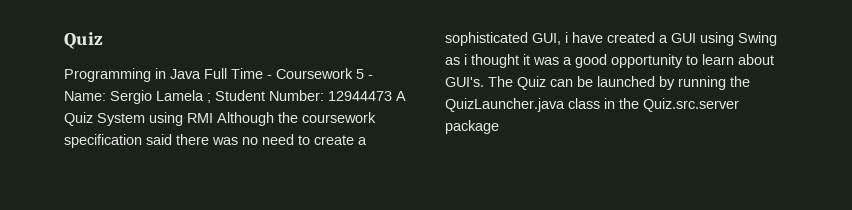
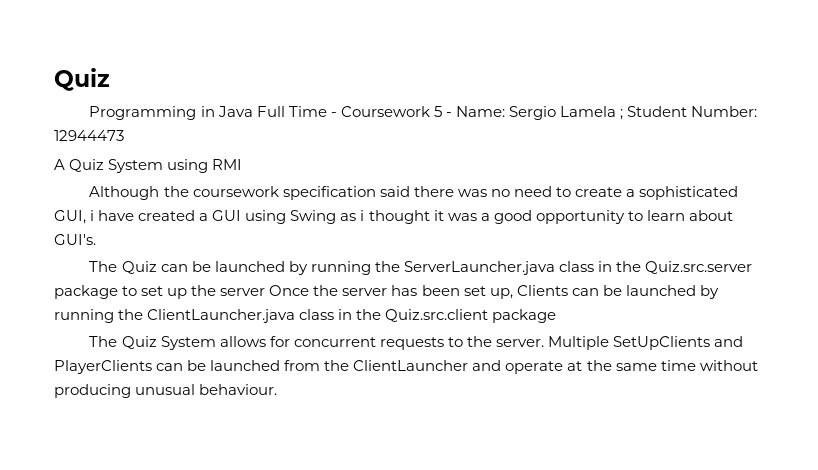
(392, 96) none -> (124, 135) //
(213, 118) none -> (243, 164) //
(484, 82) none -> (96, 239) //
[445,98,565,112] QuizLauncher.java -> [403,261,555,275] ServerLauncher.java
(499, 127) none -> [122,285,719,299] [54,309,557,323] [89,336,744,350] [54,360,758,374] [54,384,278,398] to set up the server Once the server has been set up, Clients can be launched by running the ClientLauncher.java class in the Quiz.src.client package // The Quiz System allows for concurrent requests to the server. Multiple SetUpClients and PlayerClients can be launched from the ClientLauncher and operate at the same time without producing unusual behaviour.

